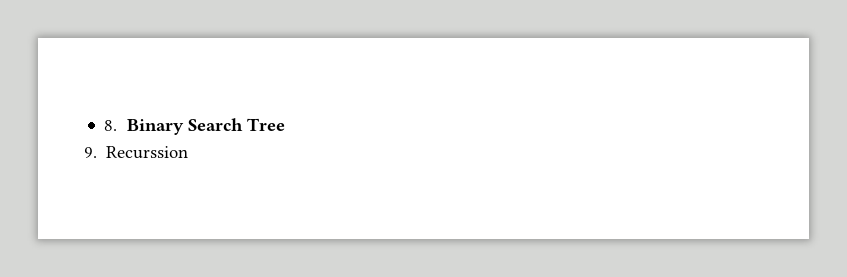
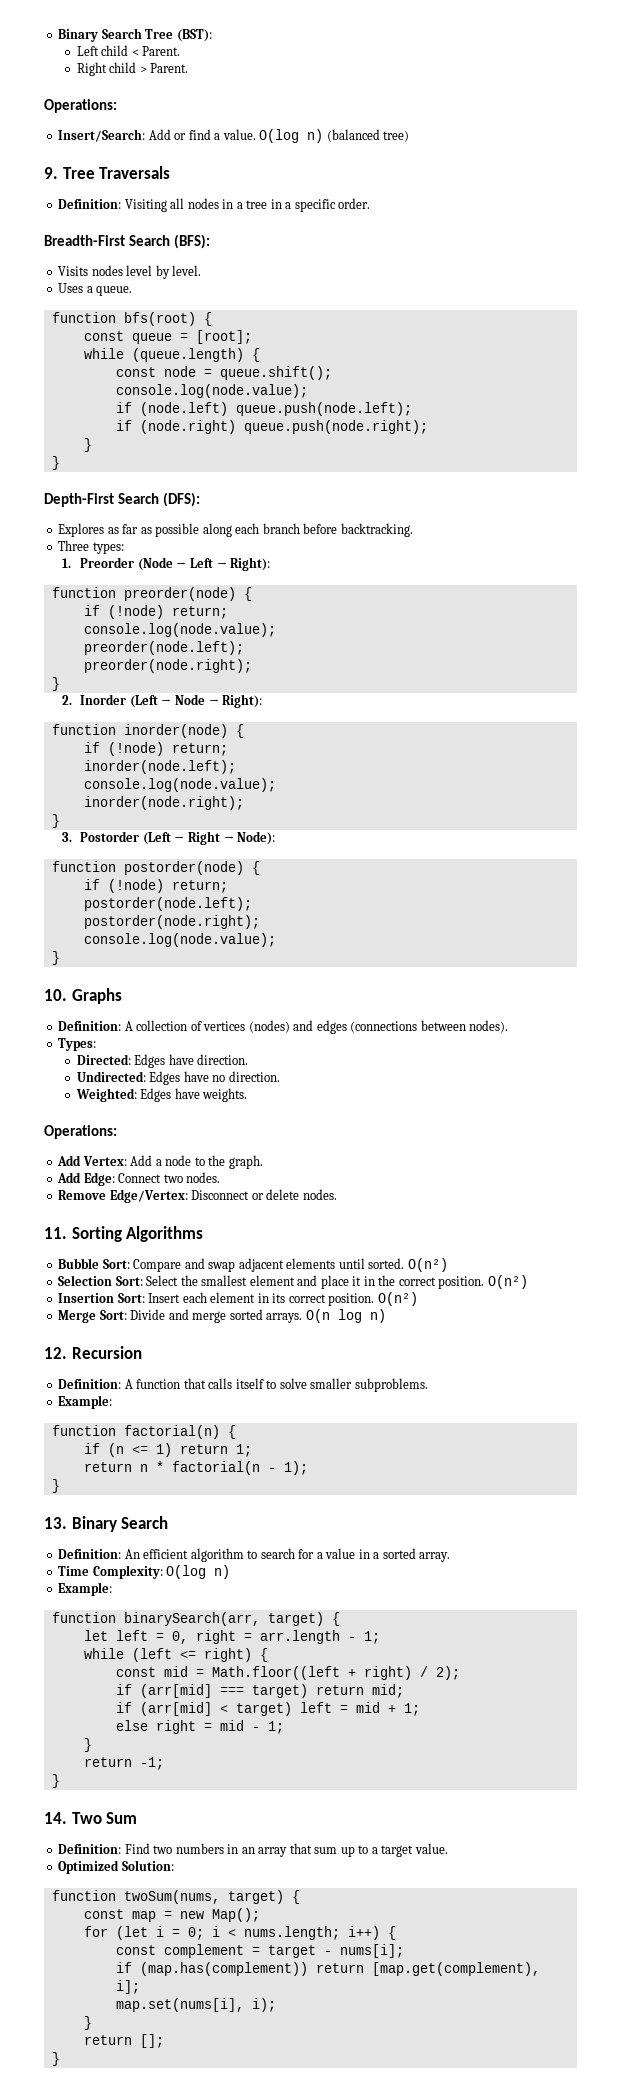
[104,120,118,131] 8. -> (58, 35) none
[84,146,189,159] // 9. Recurssion -> [176,29,212,42] [76,45,181,56] [76,62,189,76] [44,99,117,113] [58,129,410,143] [44,166,171,179] [58,198,371,212] [44,234,211,249] [58,265,202,279] [58,283,133,296] [51,312,212,326] [83,330,252,344] [83,348,260,362] [115,366,332,380] [115,384,308,398] [115,402,412,416] [115,420,428,434] [83,438,92,452] [51,456,60,470] [44,492,201,507] [58,523,413,537] [58,540,124,554] [62,557,271,571] [51,587,252,601] [83,605,228,619] [83,623,276,637] [83,641,244,655] [83,659,252,673] [51,677,60,691] [62,694,263,708] [51,724,244,738] [83,742,228,756] [83,760,236,774] [83,778,276,792] [83,796,244,810] [51,814,60,828] [62,831,276,845] [51,861,260,875] [83,879,228,893] [83,897,252,911] [83,915,260,929] [83,933,276,947] [51,951,60,965] [44,988,122,1004] [58,1020,509,1034] [58,1038,97,1051] [76,1054,249,1068] [76,1071,280,1085] [75,1088,248,1102] [44,1125,117,1139] [57,1155,263,1169] [57,1172,221,1186] [58,1189,337,1203] [44,1226,204,1242] [58,1258,448,1272] [58,1275,528,1289] [58,1292,418,1306] [58,1309,386,1323] [44,1346,142,1359] [58,1378,428,1392] [58,1395,113,1409] [51,1425,236,1439] [83,1443,252,1457] [83,1461,308,1475] [51,1479,60,1493] [44,1516,169,1532] [58,1548,451,1562] [58,1565,231,1579] [58,1582,113,1596] [51,1612,340,1626] [83,1630,380,1644] [83,1648,268,1662] [115,1666,460,1680] [115,1684,404,1698] [115,1702,420,1716] [115,1720,284,1734] [83,1738,92,1752] [83,1757,164,1770] [51,1774,60,1788] [44,1812,138,1824] [58,1843,448,1857] [58,1860,174,1874] [51,1890,300,1904] [83,1908,260,1922] [83,1926,396,1940] [115,1944,404,1958] [115,1962,540,1976] [115,1980,140,1994] [115,1998,276,2012] [83,2016,92,2030] [83,2034,164,2048] [51,2052,60,2066] (BST): // Left child < Parent. // Right child > Parent. // Operations: // Insert/Search: Add or find a value. O(log n) (balanced tree) // 9. Tree Traversals // Definition: Visiting all nodes in a tree in a specific order. // Breadth-First Search (BFS): // Visits nodes level by level. // Uses a queue. // function bfs(root) { // const queue = [root]; // while (queue.length) { // const node = queue.shift(); // console.log(node.value); // if (node.left) queue.push(node.left); // if (node.right) queue.push(node.right); // } // } // Depth-First Search (DFS): // Explores as far as possible along each branch before backtracking. // Three types: // 1. Preorder (Node → Left → Right): // function preorder(node) { // if (!node) return; // console.log(node.value); // preorder(node.left); // preorder(node.right); // } // 2. Inorder (Left → Node → Right): // function inorder(node) { // if (!node) return; // inorder(node.left); // console.log(node.value); // inorder(node.right); // } // 3. Postorder (Left → Right → Node): // function postorder(node) { // if (!node) return; // postorder(node.left); // postorder(node.right); // console.log(node.value); // } // 10. Graphs // Definition: A collection of vertices (nodes) and edges (connections between nodes). // Types: // Directed: Edges have direction. // Undirected: Edges have no direction. // Weighted: Edges have weights. // Operations: // Add Vertex: Add a node to the graph. // Add Edge: Connect two nodes. // Remove Edge/Vertex: Disconnect or delete nodes. // 11. Sorting Algorithms // Bubble Sort: Compare and swap adjacent elements until sorted. O(n²) // Selection Sort: Select the smallest element and place it in the correct position. O(n²) // Insertion Sort: Insert each element in its correct position. O(n²) // Merge Sort: Divide and merge sorted arrays. O(n log n) // 12. Recursion // Definition: A function that calls itself to solve smaller subproblems. // Example: // function factorial(n) { // if (n <= 1) return 1; // return n * factorial(n - 1); // } // 13. Binary Search // Definition: An efficient algorithm to search for a value in a sorted array. // Time Complexity: O(log n) // Example: // function binarySearch(arr, target) { // let left = 0, right = arr.length - 1; // while (left <= right) { // const mid = Math.floor((left + right) / 2); // if (arr[mid] === target) return mid; // if (arr[mid] < target) left = mid + 1; // else right = mid - 1; // } // return -1; // } // 14. Two Sum // Definition: Find two numbers in an array that sum up to a target value. // Optimized Solution: // function twoSum(nums, target) { // const map = new Map(); // for (let i = 0; i < nums.length; i++) { // const complement = target - nums[i]; // if (map.has(complement)) return [map.get(complement), i]; // map.set(nums[i], i); // } // return []; // }

